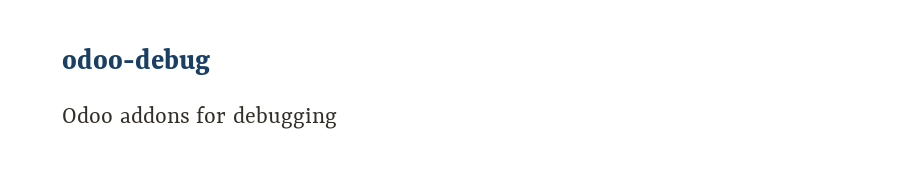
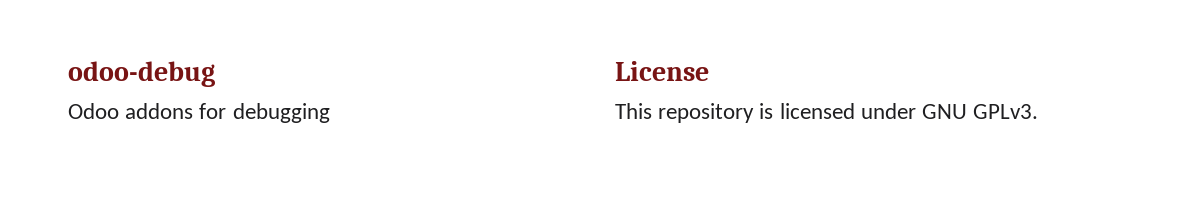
(337, 117) none -> [615,61,709,81] [615,103,1039,123] // License // This repository is licensed under GNU GPLv3.

